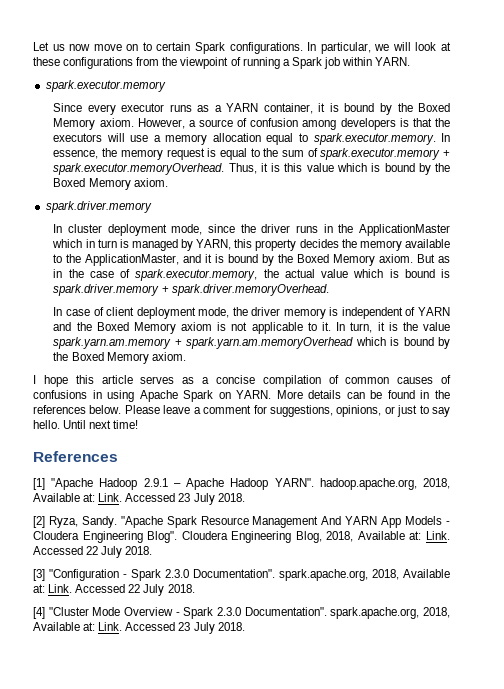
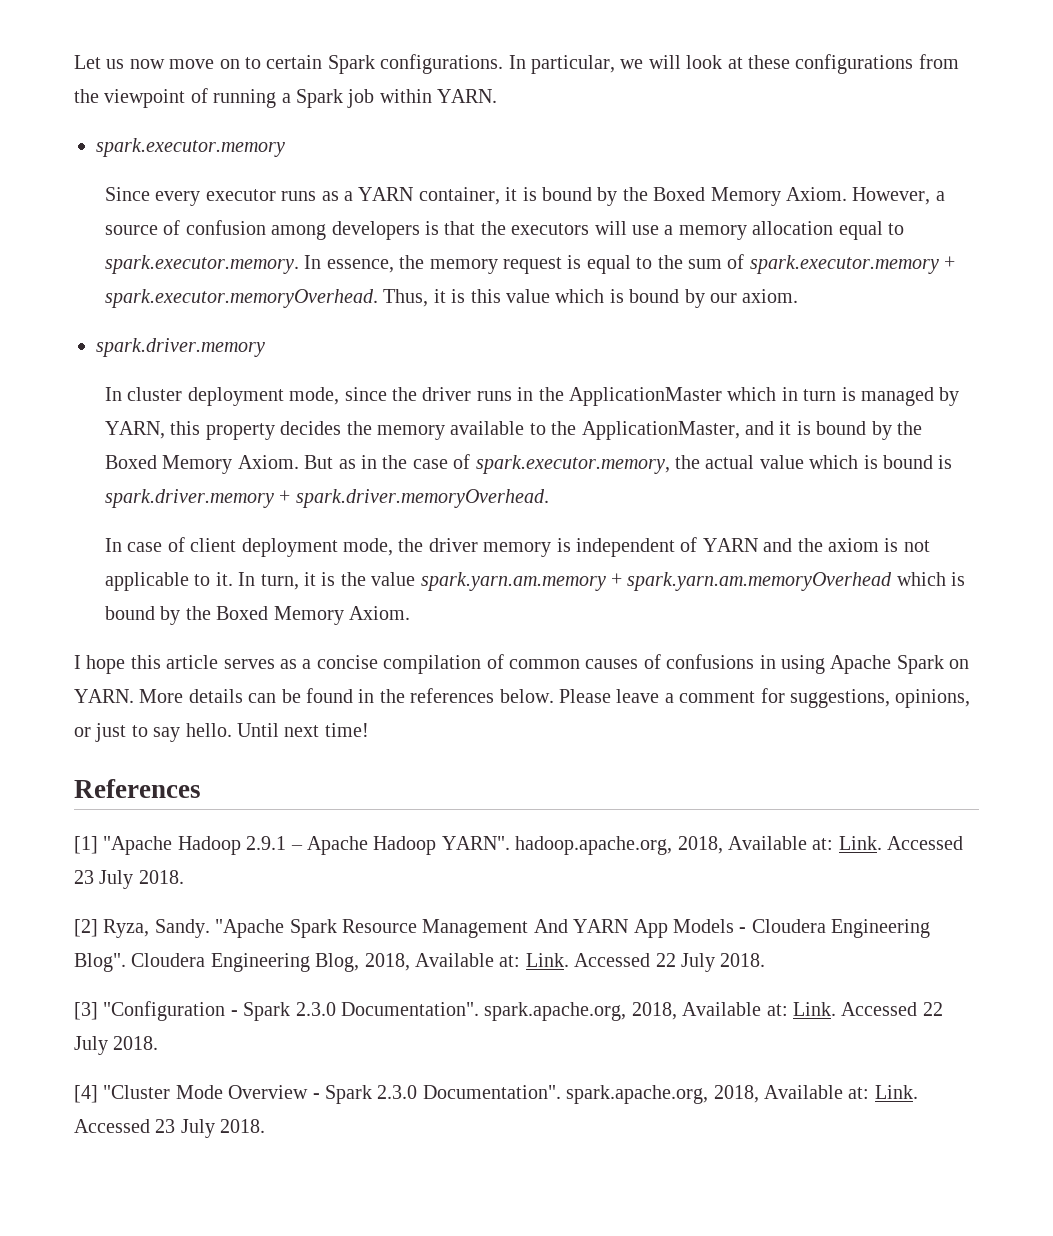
[99,118,134,127] axiom. -> [785,187,847,201] Axiom.
[434,163,450,172] [53,178,131,190] the Boxed Memory -> [709,293,737,303] our
[379,254,414,263] axiom. -> [237,455,299,469] Axiom.
[96,322,176,334] Boxed Memory -> (823, 545) none
[151,352,186,361] axiom. -> [348,606,410,620] Axiom.

